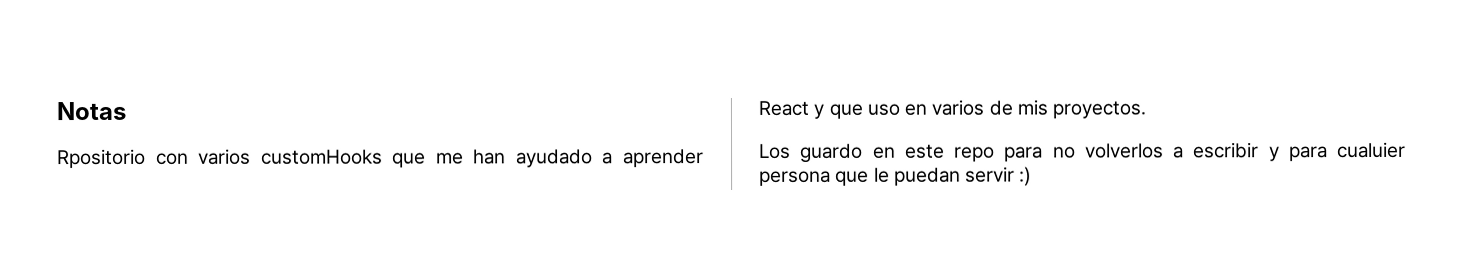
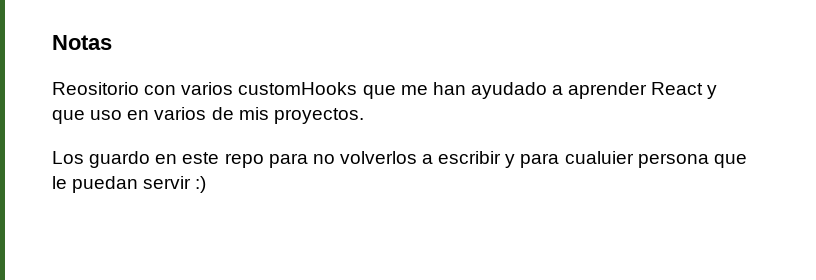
[57,148,146,169] Rpositorio -> [52,82,139,95] Reositorio

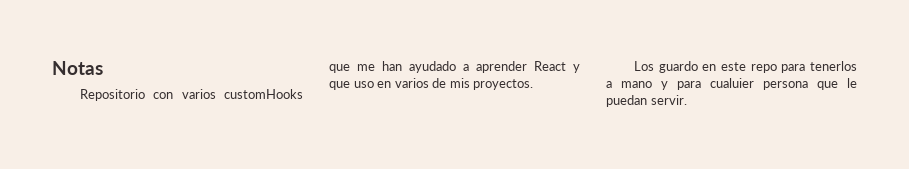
[52,82,139,95] Reositorio -> [79,89,145,101] Repositorio
[312,151,502,164] no volverlos a escribir -> [810,61,857,71] [606,81,652,88] tenerlos a mano
[143,176,207,193] servir :) -> [650,95,687,105] servir.

